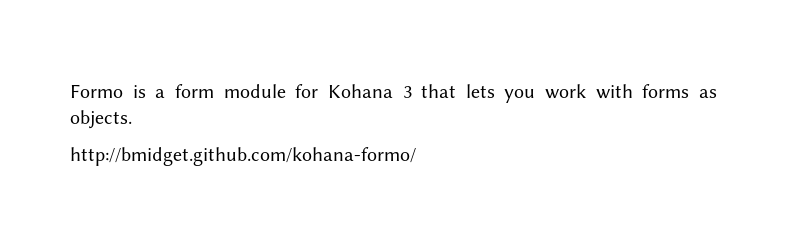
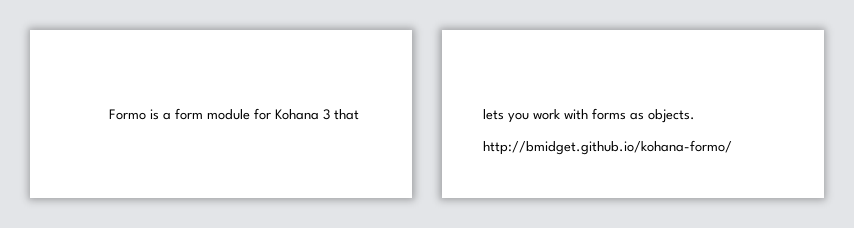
[70,147,416,166] http://bmidget.github.com/kohana-formo/ -> [483,140,732,155] http://bmidget.github.io/kohana-formo/

